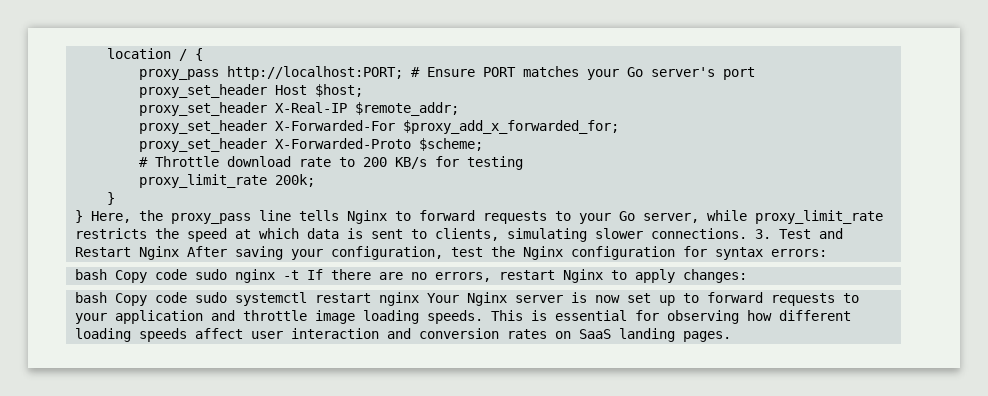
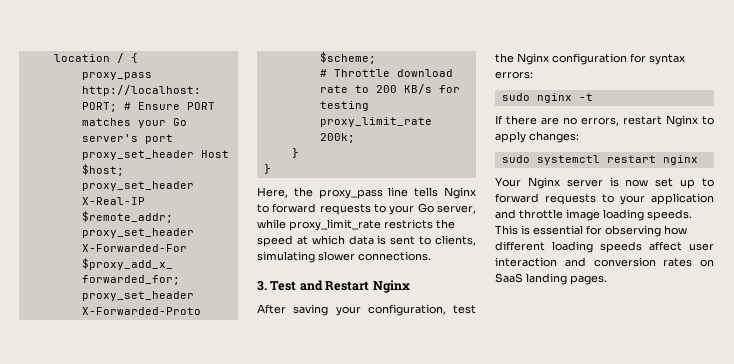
(83, 216) none -> (271, 169) //
(747, 233) none -> (431, 256) //
(179, 253) none -> (410, 286) //
[75,269,187,283] bash Copy code -> (533, 75) none
(299, 275) none -> (593, 97) //
[75,292,187,306] bash Copy code -> (579, 137) none
(419, 299) none -> (698, 160) //

